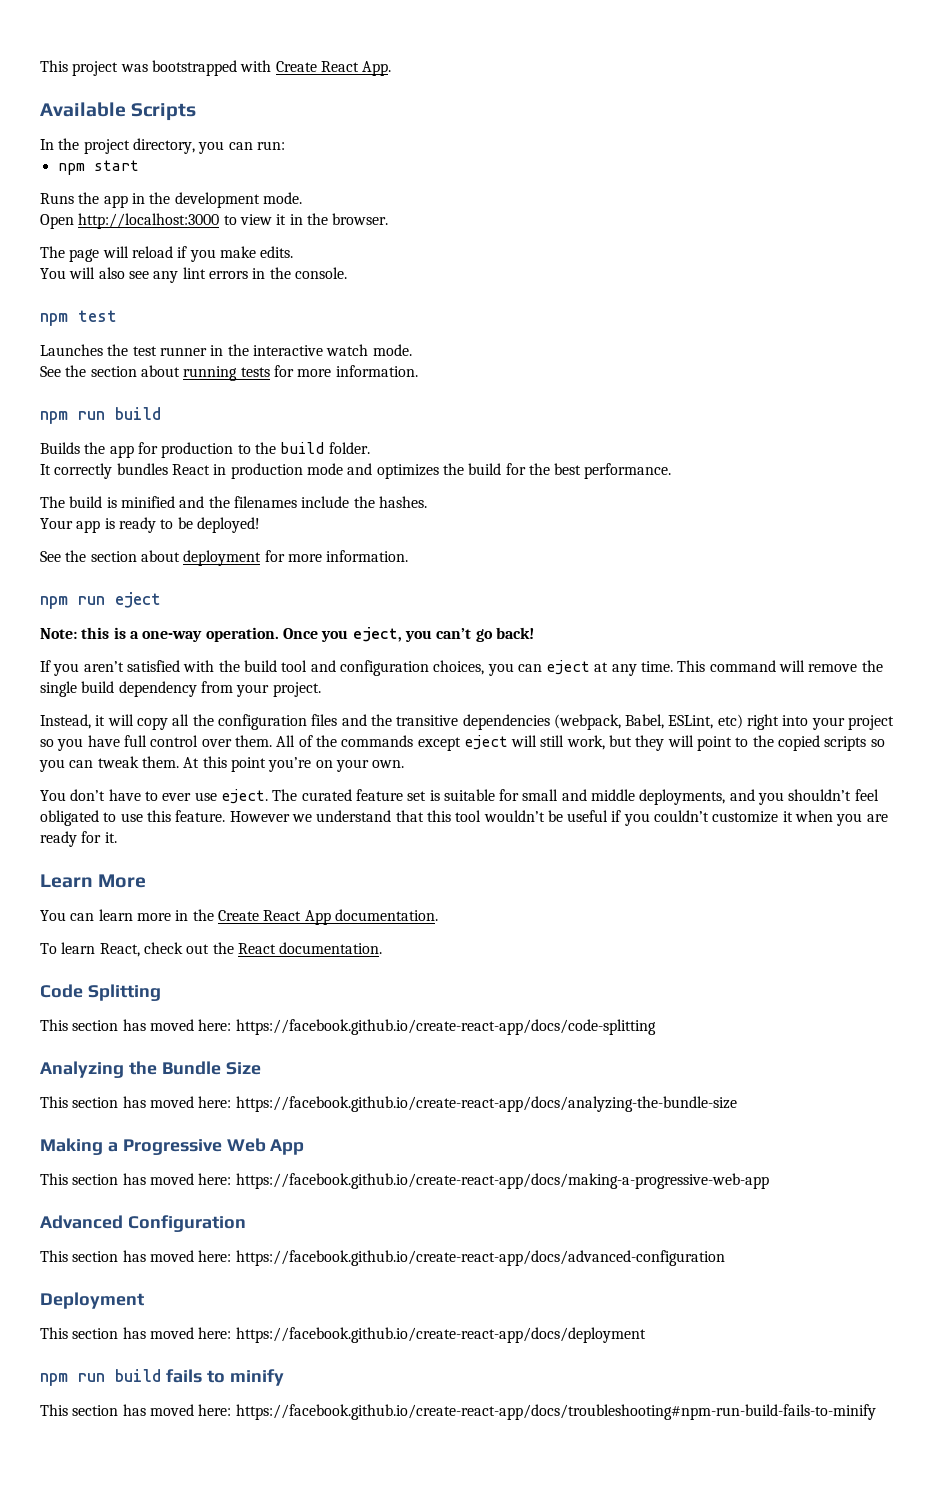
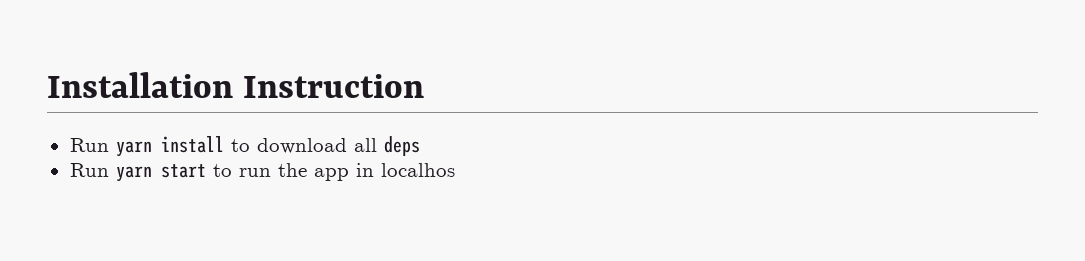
[40,60,392,76] [40,102,197,121] [40,138,285,154] [57,163,85,175] This project was bootstrapped with Create React App. // Available Scripts // In the project directory, you can run: // npm -> [47,72,425,98] [69,136,420,157] [69,163,152,182] Installation Instruction // Run yarn install to download all deps // Run yarn
[40,193,74,204] // Runs -> [212,164,271,177] to run
[149,192,302,208] [40,213,389,229] [40,246,294,262] [40,267,347,283] [40,310,117,326] [40,344,412,356] [40,365,418,381] [40,407,161,424] [40,442,370,458] [40,463,672,479] [40,496,427,508] [40,517,260,533] [40,550,409,566] [40,592,161,609] [40,627,534,642] [40,660,883,676] [40,681,321,697] [40,714,895,730] [40,735,885,751] [39,756,405,772] [40,789,879,805] [40,810,888,826] [40,831,117,847] [40,874,147,888] [40,909,438,925] [40,942,383,957] [40,984,161,1001] [40,1019,656,1035] [40,1061,261,1078] [40,1096,737,1112] [40,1138,305,1155] [40,1173,769,1189] [40,1215,246,1232] [40,1250,725,1266] [40,1292,144,1309] [40,1327,646,1343] [40,1369,284,1386] [40,1404,876,1420] the development mode. // Open http://localhost:3000 to view it in the browser. // The page will reload if you make edits. // You will also see any lint errors in the console. // npm test // Launches the test runner in the interactive watch mode. // See the section about running tests for more information. // npm run build // Builds the app for production to the build folder. // It correctly bundles React in production mode and optimizes the build for the best performance. // The build is minified and the filenames include the hashes. // Your app is ready to be deployed! // See the section about deployment for more information. // npm run eject // Note: this is a one-way operation. Once you eject, you can’t go back! // If you aren’t satisfied with the build tool and configuration choices, you can eject at any time. This command will remove the single build dependency from your project. // Instead, it will copy all the configuration files and the transitive dependencies (webpack, Babel, ESLint, etc) right into your project so you have full control over them. All of the commands except eject will still work, but they will point to the copied scripts so you can tweak them. At this point you’re on your own. // You don’t have to ever use eject. The curated feature set is suitable for small and middle deployments, and you shouldn’t feel obligated to use this feature. However we understand that this tool wouldn’t be useful if you couldn’t customize it when you are ready for it. // Learn More // You can learn more in the Create React App documentation. // To learn React, check out the React documentation. // Code Splitting // This section has moved here: https://facebook.github.io/create-react-app/docs/code-splitting // Analyzing the Bundle Size // This section has moved here: https://facebook.github.io/create-react-app/docs/analyzing-the-bundle-size // Making a Progressive Web App // This section has moved here: https://facebook.github.io/create-react-app/docs/making-a-progressive-web-app // Advanced Configuration // This section has moved here: https://facebook.github.io/create-react-app/docs/advanced-configuration // Deployment // This section has moved here: https://facebook.github.io/create-react-app/docs/deployment // npm run build fails to minify // This section has moved here: https://facebook.github.io/create-react-app/docs/troubleshooting#npm-run-build-fails-to-minify -> [380,163,455,177] localhos

